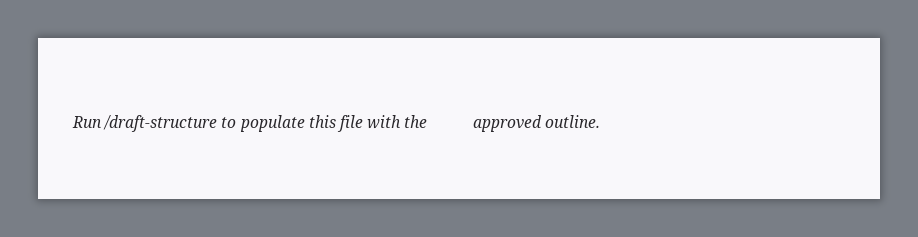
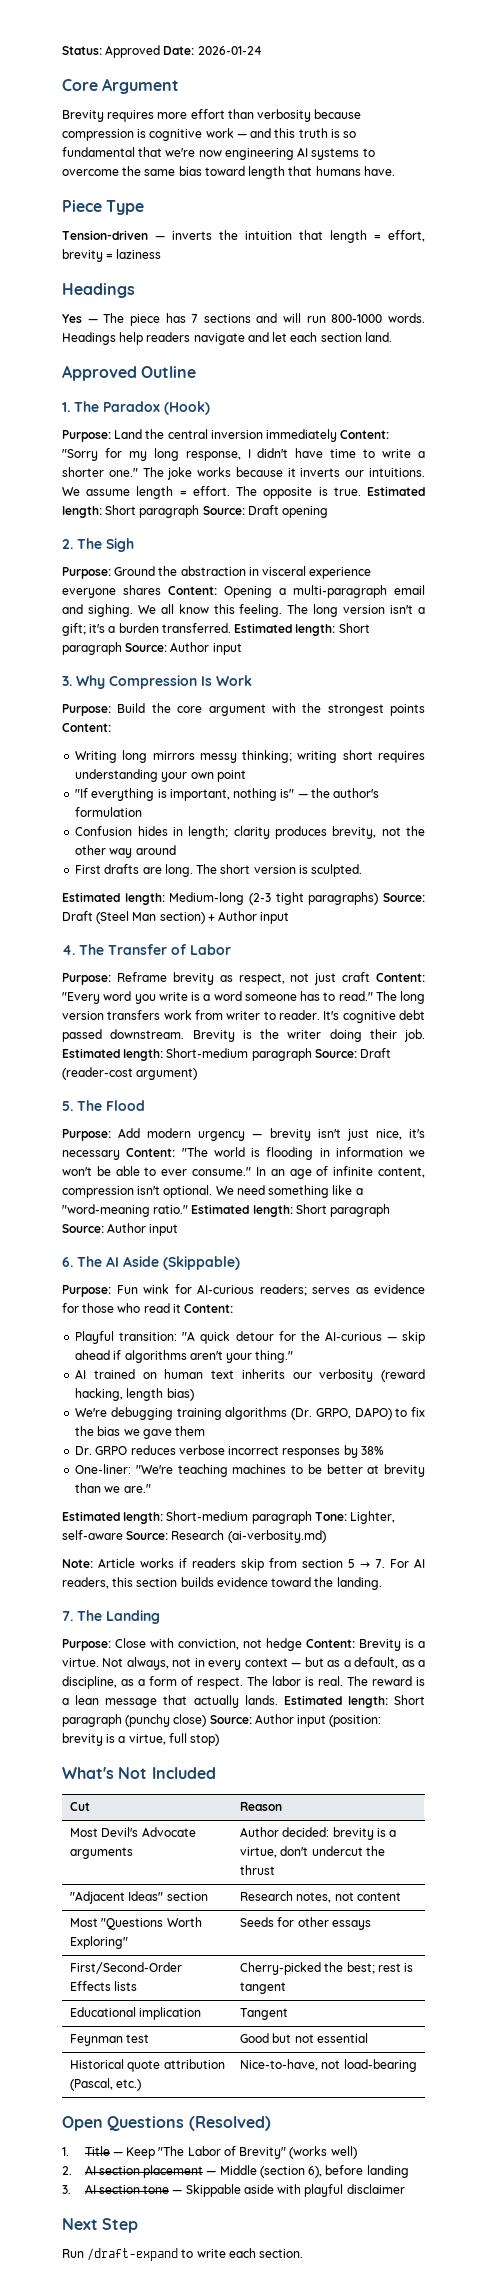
[72,115,601,132] Run /draft-structure to populate this file with the approved outline. -> [62,45,262,58] [62,78,180,94] [62,109,362,122] [62,128,357,141] [62,147,375,160] [62,166,395,179] [62,200,145,215] [62,230,425,243] [62,249,162,262] [62,283,135,298] [62,313,425,326] [62,332,392,345] [62,365,197,381] [62,401,210,415] [62,429,390,442] [62,448,425,461] [62,467,425,480] [62,486,425,499] [62,505,329,518] [62,538,134,552] [62,566,372,579] [62,585,425,598] [62,604,425,617] [62,623,370,636] [62,642,242,655] [62,675,252,689] [62,703,425,716] [62,723,111,732] [75,750,426,763] [75,769,246,782] [75,788,380,801] [75,807,143,817] [75,826,426,839] [75,845,176,858] [75,864,363,877] [62,892,425,905] [62,911,290,924] [62,944,231,955] [62,972,425,985] [62,991,425,1004] [62,1010,425,1023] [62,1029,425,1042] [62,1048,392,1061] [62,1067,198,1080] [62,1100,145,1111] [62,1128,425,1141] [62,1147,425,1160] [62,1166,425,1179] [62,1185,363,1198] [62,1204,391,1217] [62,1223,179,1236] [62,1256,240,1270] [62,1284,425,1297] [62,1303,234,1313] [75,1331,425,1344] [75,1350,294,1363] [75,1369,425,1382] [75,1388,194,1401] [75,1407,426,1420] [75,1426,206,1439] [75,1445,384,1458] [75,1464,425,1477] [75,1483,151,1493] [62,1511,396,1524] [62,1530,326,1543] [62,1558,425,1571] [62,1577,382,1590] [62,1610,160,1624] [62,1638,425,1651] [62,1657,425,1670] [62,1676,425,1689] [62,1695,425,1708] [62,1714,382,1727] [62,1733,220,1746] [62,1767,216,1779] [70,1802,91,1811] [240,1802,283,1811] [70,1827,196,1837] [70,1847,134,1859] [240,1827,397,1840] [240,1846,385,1858] [240,1865,276,1875] [70,1891,208,1904] [240,1891,401,1903] [70,1917,202,1930] [70,1936,129,1949] [240,1917,371,1930] [70,1962,183,1974] [70,1981,138,1991] [240,1962,414,1975] [240,1982,287,1994] [70,2007,202,2020] [240,2008,289,2020] [70,2034,150,2046] [240,2033,368,2043] [70,2059,225,2072] [70,2078,142,2091] [240,2059,417,2072] [62,2116,271,2131] [62,2146,357,2159] [62,2165,409,2178] [62,2184,405,2197] [62,2218,139,2233] [62,2248,304,2261] Status: Approved Date: 2026-01-24 // Core Argument // Brevity requires more effort than verbosity because compression is cognitive work — and this truth is so fundamental that we're now engineering AI systems to overcome the same bias toward length that humans have. // Piece Type // Tension-driven — inverts the intuition that length = effort, brevity = laziness // Headings // Yes — The piece has 7 sections and will run 800-1000 words. Headings help readers navigate and let each section land. // Approved Outline // 1. The Paradox (Hook) // Purpose: Land the central inversion immediately Content: "Sorry for my long response, I didn't have time to write a shorter one." The joke works because it inverts our intuitions. We assume length = effort. The opposite is true. Estimated length: Short paragraph Source: Draft opening // 2. The Sigh // Purpose: Ground the abstraction in visceral experience everyone shares Content: Opening a multi-paragraph email and sighing. We all know this feeling. The long version isn't a gift; it's a burden transferred. Estimated length: Short paragraph Source: Author input // 3. Why Compression Is Work // Purpose: Build the core argument with the strongest points Content: // Writing long mirrors messy thinking; writing short requires understanding your own point // "If everything is important, nothing is" — the author's formulation // Confusion hides in length; clarity produces brevity, not the other way around // First drafts are long. The short version is sculpted. // Estimated length: Medium-long (2-3 tight paragraphs) Source: Draft (Steel Man section) + Author input // 4. The Transfer of Labor // Purpose: Reframe brevity as respect, not just craft Content: "Every word you write is a word someone has to read." The long version transfers work from writer to reader. It's cognitive debt passed downstream. Brevity is the writer doing their job. Estimated length: Short-medium paragraph Source: Draft (reader-cost argument) // 5. The Flood // Purpose: Add modern urgency — brevity isn't just nice, it's necessary Content: "The world is flooding in information we won't be able to ever consume." In an age of infinite content, compression isn't optional. We need something like a "word-meaning ratio." Estimated length: Short paragraph Source: Author input // 6. The AI Aside (Skippable) // Purpose: Fun wink for AI-curious readers; serves as evidence for those who read it Content: // Playful transition: "A quick detour for the AI-curious — skip ahead if algorithms aren't your thing." // AI trained on human text inherits our verbosity (reward hacking, length bias) // We're debugging training algorithms (Dr. GRPO, DAPO) to fix the bias we gave them // Dr. GRPO reduces verbose incorrect responses by 38% // One-liner: "We're teaching machines to be better at brevity than we are." // Estimated length: Short-medium paragraph Tone: Lighter, self-aware Source: Research (ai-verbosity.md) // Note: Article works if readers skip from section 5 → 7. For AI readers, this section builds evidence toward the landing. // 7. The Landing // Purpose: Close with conviction, not hedge Content: Brevity is a virtue. Not always, not in every context — but as a default, as a discipline, as a form of respect. The labor is real. The reward is a lean message that actually lands. Estimated length: Short paragraph (punchy close) Source: Author input (position: brevity is a virtue, full stop) // What's Not Included // Cut | Reason // Most Devil's Advocate arguments | Author decided: brevity is a virtue, don't undercut the thrust // "Adjacent Ideas" section | Research notes, not content // Most "Questions Worth Exploring" | Seeds for other essays // First/Second-Order Effects lists | Cherry-picked the best; rest is tangent // Educational implication | Tangent // Feynman test | Good but not essential // Historical quote attribution (Pascal, etc.) | Nice-to-have, not load-bearing // Open Questions (Resolved) // 1. Title — Keep "The Labor of Brevity" (works well) // 2. AI section placement — Middle (section 6), before landing // 3. AI section tone — Skippable aside with playful disclaimer // Next Step // Run /draft-expand to write each section.

